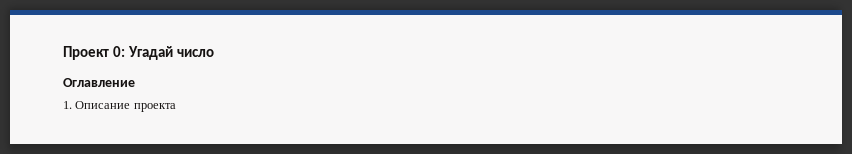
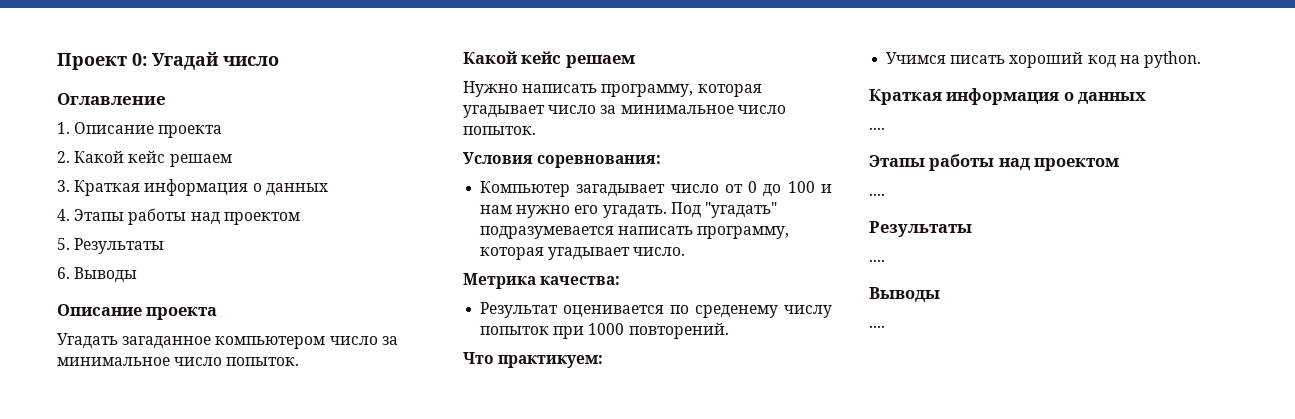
(176, 107) none -> [57,151,232,167] [57,179,328,196] [57,208,300,225] [57,238,165,254] [57,267,138,283] [57,304,218,320] [57,333,398,349] [57,357,300,366] [463,51,635,68] [463,81,762,97] [463,105,786,118] [463,126,536,135] [463,152,662,168] [480,181,832,197] [480,202,777,218] [480,226,790,239] [480,247,686,260] [463,273,621,289] [480,302,832,318] [480,323,729,339] [463,352,604,368] [886,51,1201,68] [869,88,1147,105] [869,127,885,130] [869,154,1120,171] [869,193,885,196] [869,221,972,237] [869,259,885,262] [869,287,940,302] [869,325,885,328] // 2. Какой кейс решаем // 3. Краткая информация о данных // 4. Этапы работы над проектом // 5. Результаты // 6. Выводы // Описание проекта // Угадать загаданное компьютером число за минимальное число попыток. // Какой кейс решаем // Нужно написать программу, которая угадывает число за минимальное число попыток. // Условия соревнования: // Компьютер загадывает число от 0 до 100 и нам нужно его угадать. Под "угадать" подразумевается написать программу, которая угадывает число. // Метрика качества: // Результат оценивается по среденему числу попыток при 1000 повторений. // Что практикуем: // Учимся писать хороший код на python. // Краткая информация о данных // .... // Этапы работы над проектом // .... // Результаты // .... // Выводы // ....

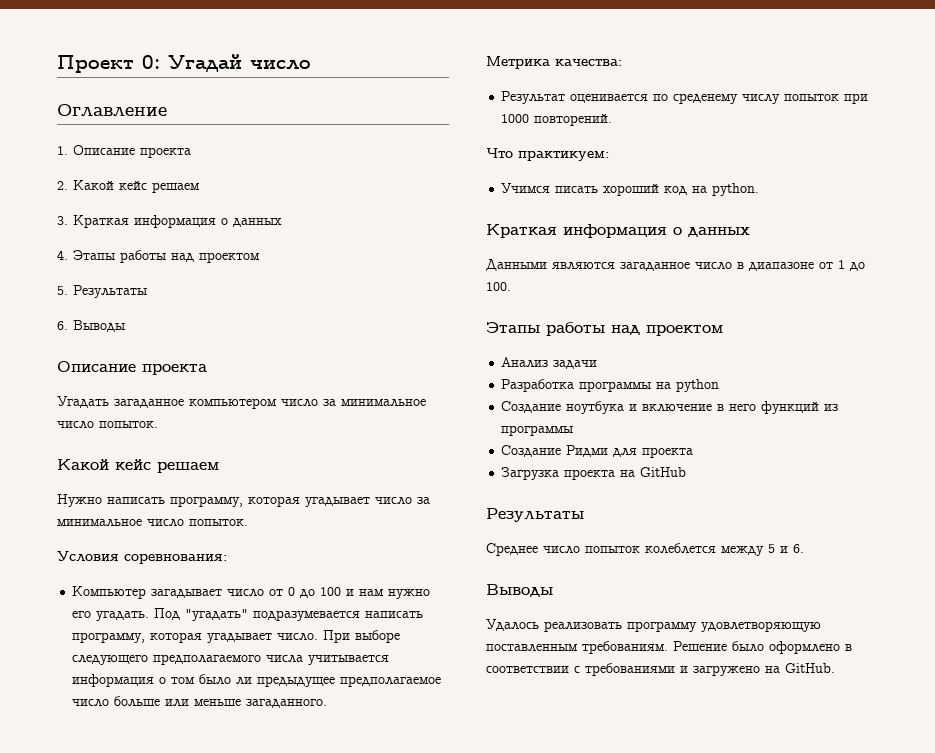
(686, 251) none -> [323,630,401,643] [72,654,390,665] [72,674,442,687] [72,696,328,708] При выборе следующего предполагаемого числа учитывается информация о том было ли предыдущее предполагаемое число больше или меньше загаданного.
[869,127,885,130] [869,154,1120,171] [869,193,885,196] [869,221,972,237] [869,259,885,262] [869,287,940,302] [869,325,885,328] .... // Этапы работы над проектом // .... // Результаты // .... // Выводы // .... -> [486,259,865,271] [486,282,511,291] [486,322,723,336] [501,357,598,369] [501,379,720,392] [501,401,839,414] [501,425,574,436] [501,445,694,458] [501,467,687,480] [486,508,584,522] [486,543,804,556] [486,584,553,597] [486,619,821,632] [486,641,852,654] [486,663,835,676] Данными являются загаданное число в диапазоне от 1 до 100. // Этапы работы над проектом // Анализ задачи // Разработка программы на python // Создание ноутбука и включение в него функций из программы // Создание Ридми для проекта // Загрузка проекта на GitHub // Результаты // Среднее число попыток колеблется между 5 и 6. // Выводы // Удалось реализовать программу удовлетворяющую поставленным требованиям. Решение было оформлено в соответствии с требованиями и загружено на GitHub.

